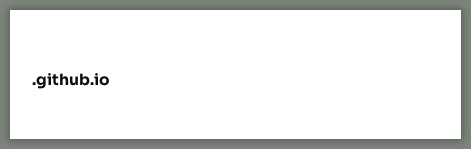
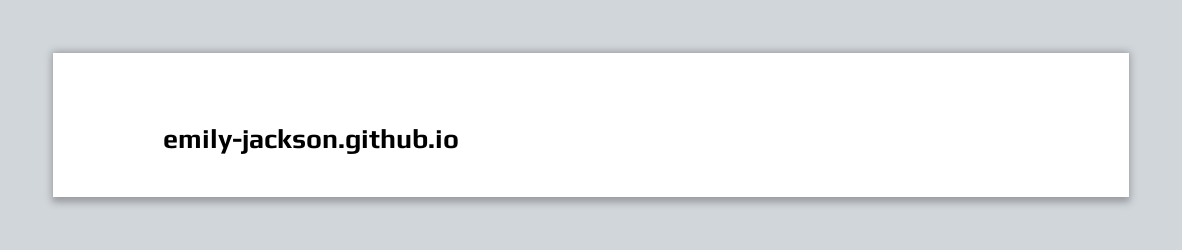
[32,73,110,89] .github.io -> [163,129,459,154] emily-jackson.github.io

